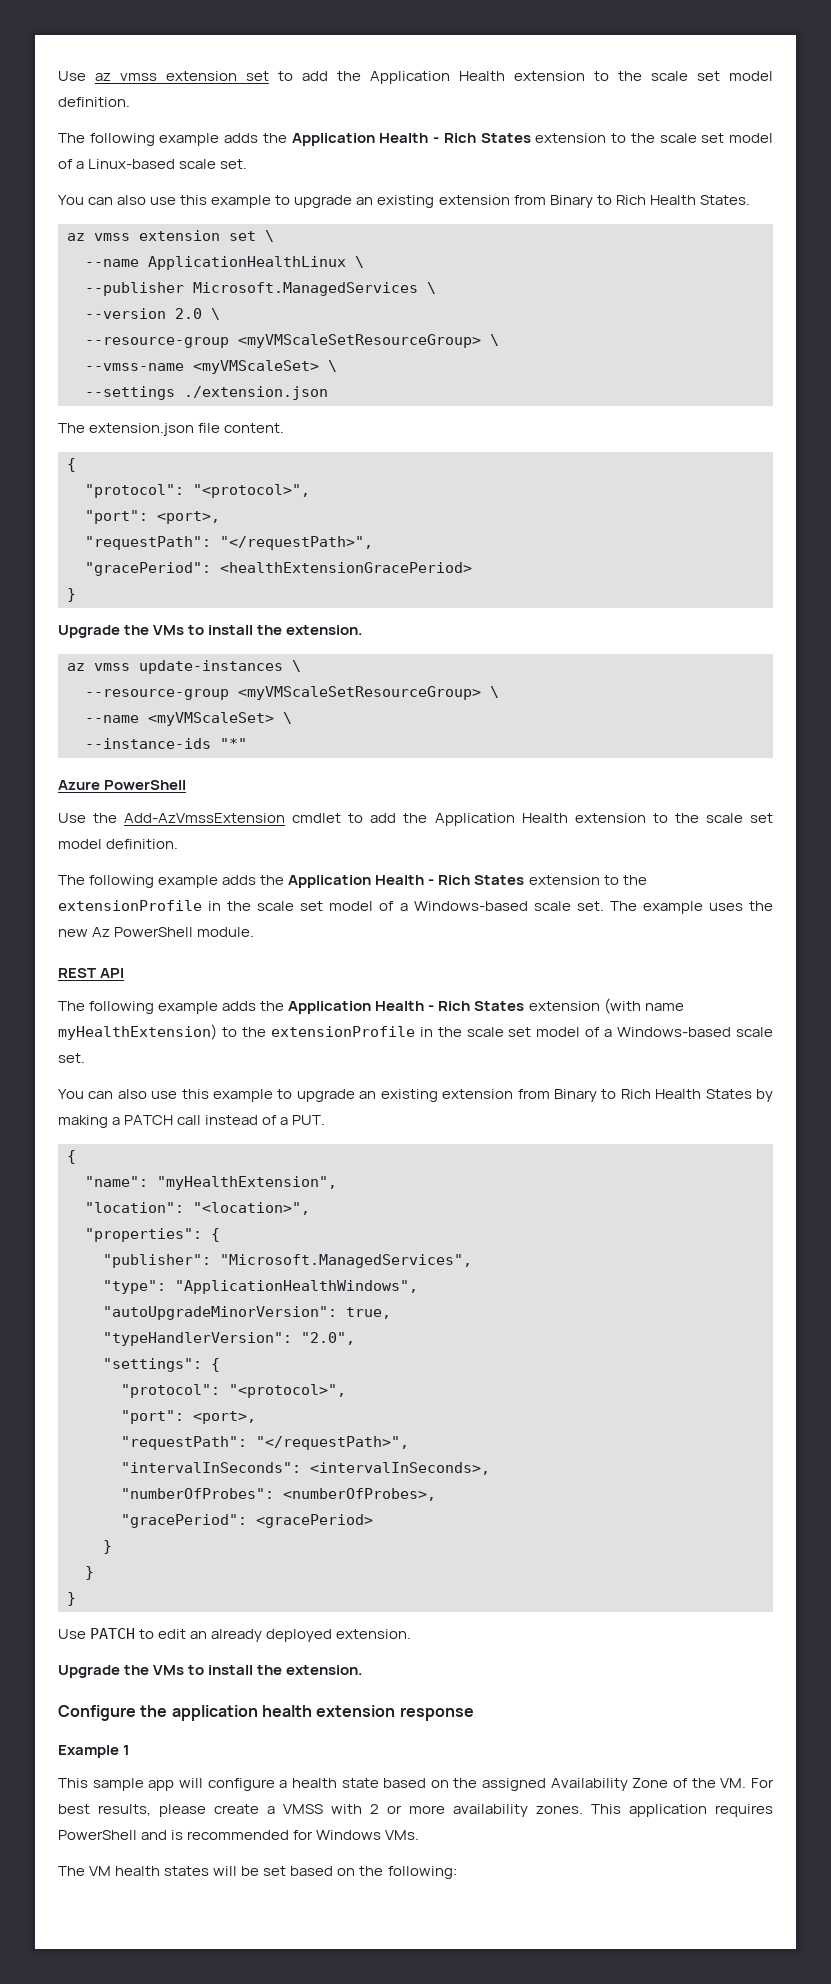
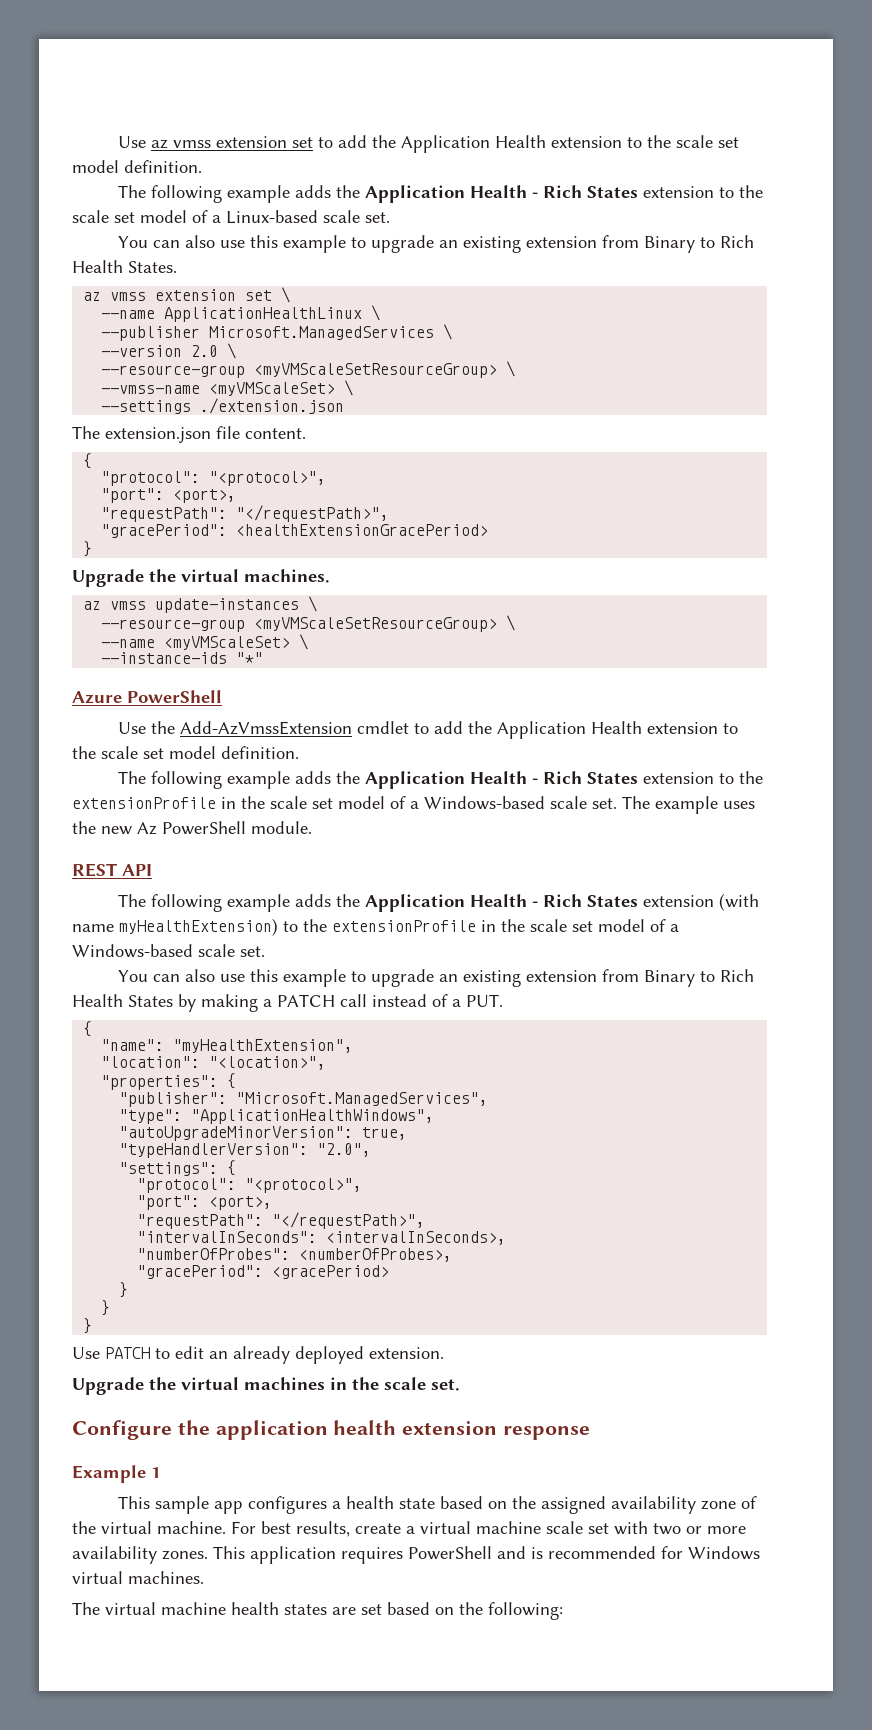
[153,625,364,635] VMs to install the extension. -> [181,569,330,583] virtual machines.
[153,1665,364,1675] VMs to install the extension. -> [181,1377,460,1391] virtual machines in the scale set.
[178,1778,275,1791] will configure -> [248,1496,328,1514] configures
[550,1778,747,1791] Availability Zone of the VM. -> [611,1496,758,1514] [72,1521,226,1534] availability zone of the virtual machine.
[159,1804,206,1817] please -> (350, 1529) none
[283,1804,379,1814] VMSS with 2 -> [420,1521,681,1535] virtual machine scale set with two
[385,1830,420,1840] [58,1866,260,1876] VMs. // The VM health states will be -> [72,1571,204,1584] [72,1602,356,1615] virtual machines. // The virtual machine health states are

